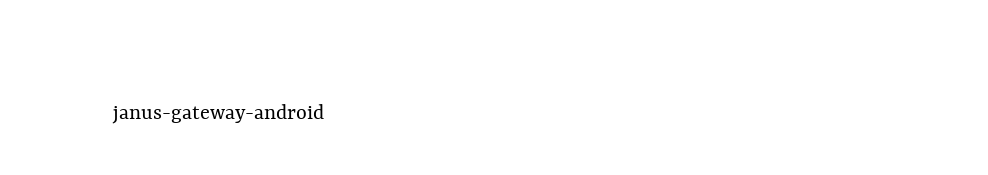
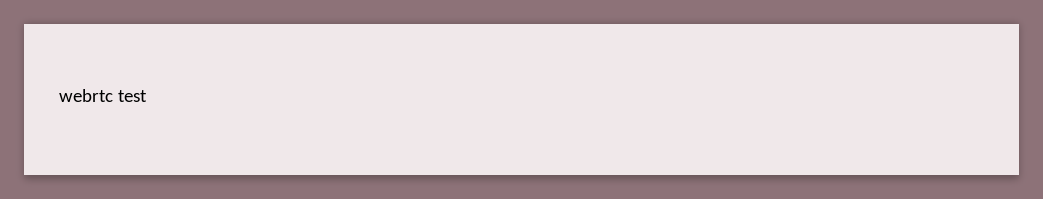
[112,104,324,124] janus-gateway-android -> [59,89,147,102] webrtc test

